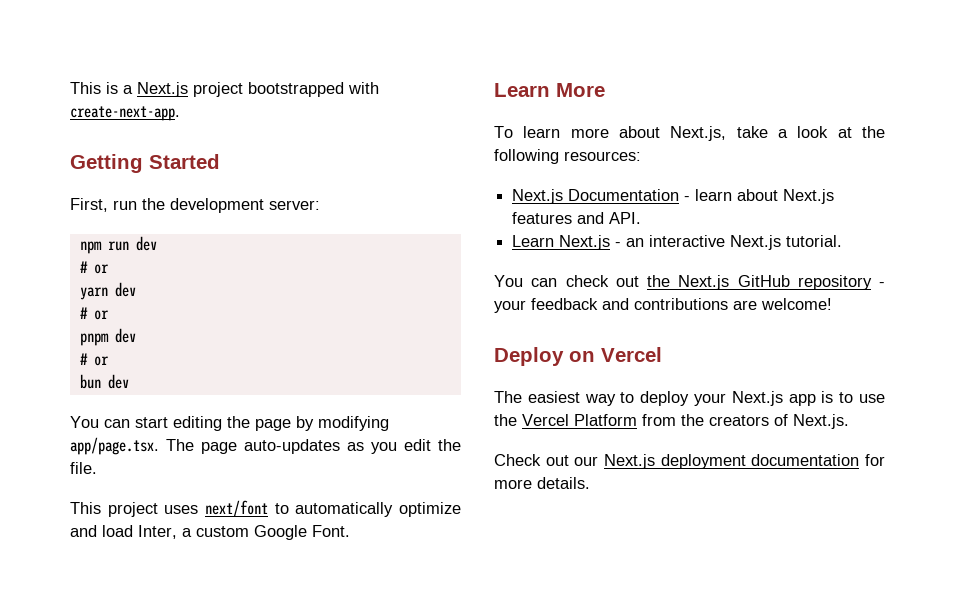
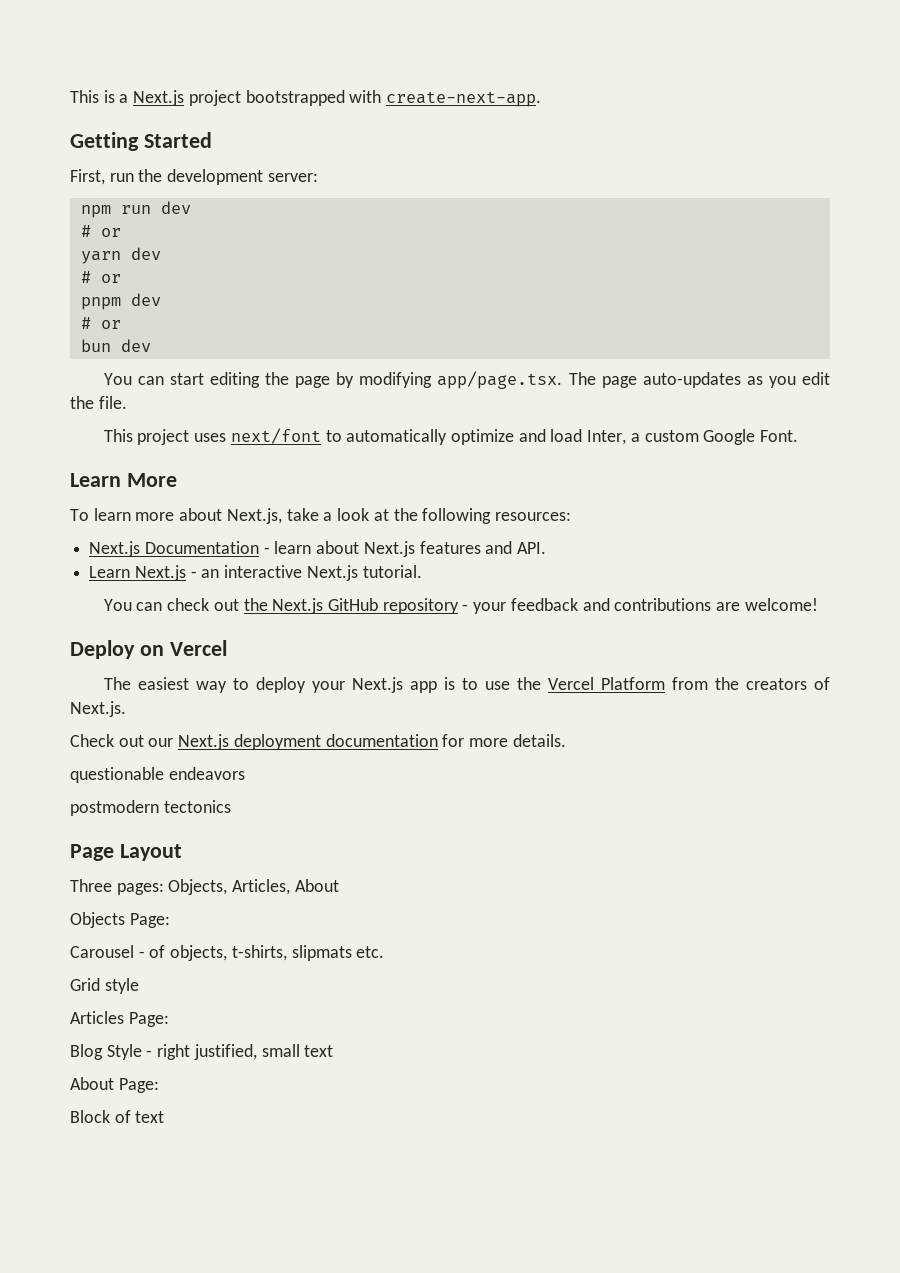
(590, 483) none -> [70,767,245,783] [70,800,231,816] [70,844,182,861] [70,879,339,895] [70,912,170,928] [70,945,385,961] [70,978,139,994] [70,1011,169,1027] [70,1044,334,1060] [70,1077,159,1093] [70,1110,165,1123] // questionable endeavors // postmodern tectonics // Page Layout // Three pages: Objects, Articles, About // Objects Page: // Carousel - of objects, t-shirts, slipmats etc. // Grid style // Articles Page: // Blog Style - right justified, small text // About Page: // Block of text

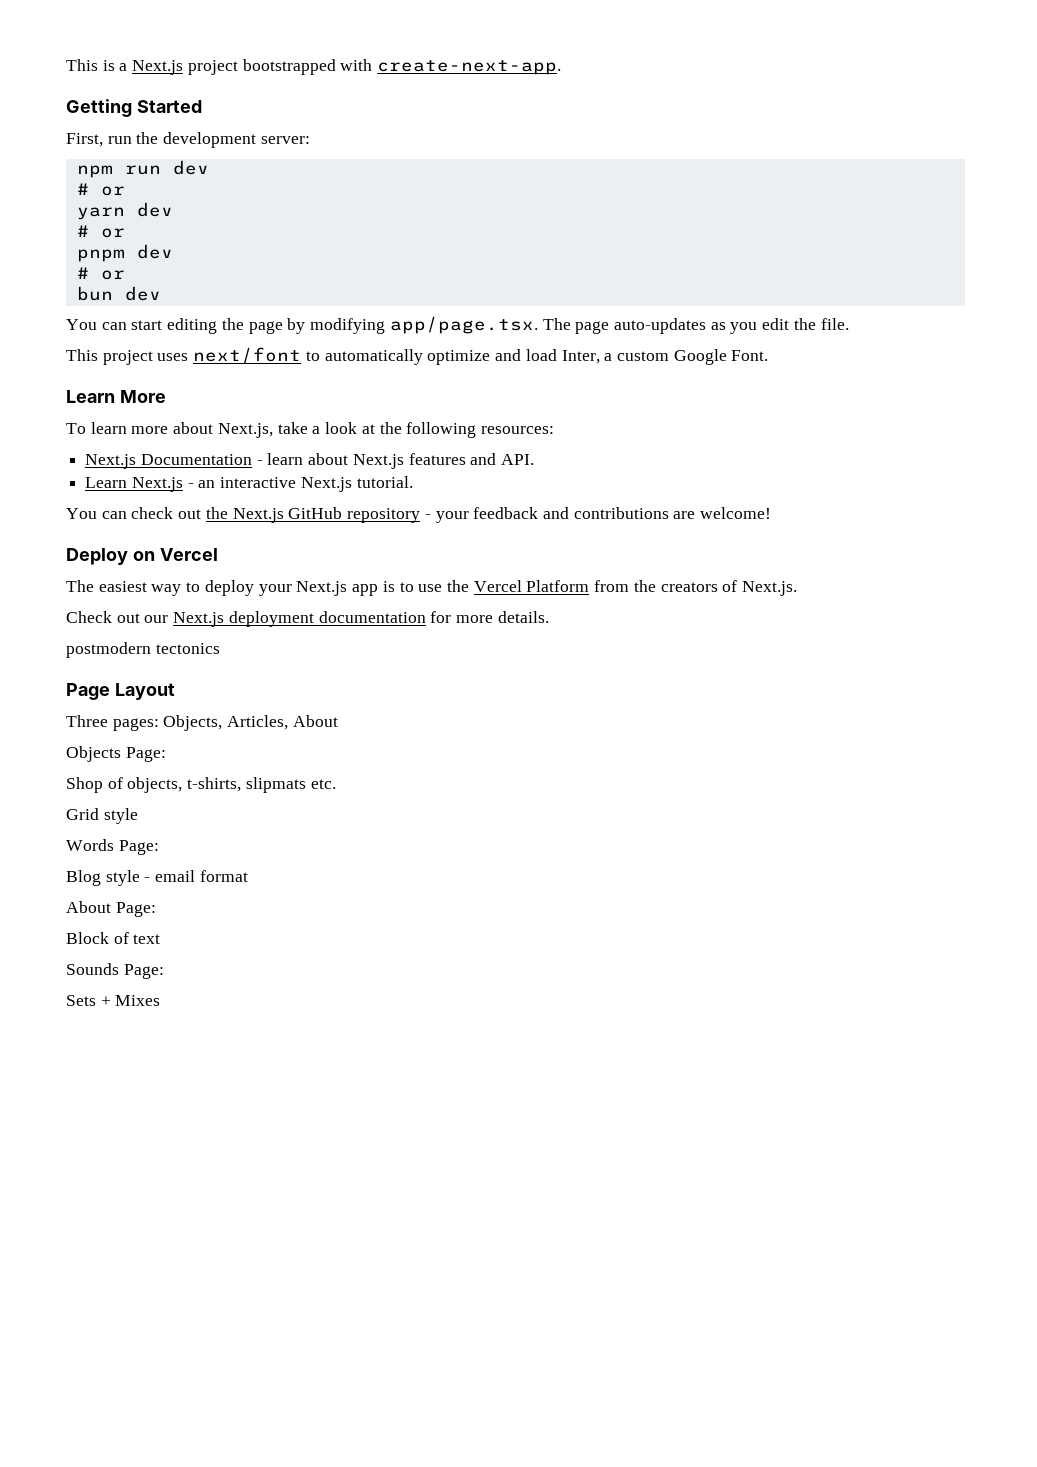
[70,767,245,783] // questionable endeavors -> (549, 617) none
[70,945,145,958] Carousel - -> [66,777,103,793] Shop
[70,1011,124,1024] Articles -> [66,839,114,851] Words
[106,1044,334,1060] Style - right justified, small text -> [105,870,248,886] style - email format
(165, 1117) none -> [66,963,164,979] [66,995,161,1006] // Sounds Page: // Sets + Mixes

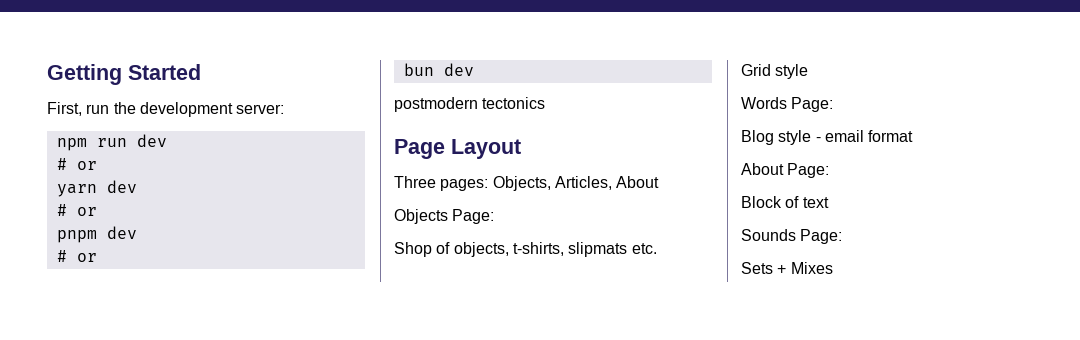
[66,59,562,75] This is a Next.js project bootstrapped with create-next-app. // -> (47, 74) none
[66,316,849,334] [66,347,769,365] [66,390,166,403] [66,422,554,438] [85,453,535,469] [85,476,413,492] [66,507,772,523] [66,548,218,565] [66,580,798,596] [66,611,549,627] // You can start editing the page by modifying app/page.tsx. The page auto-updates as you edit the file. // This project uses next/font to automatically optimize and load Inter, a custom Google Font. // Learn More // To learn more about Next.js, take a look at the following resources: // Next.js Documentation - learn about Next.js features and API. // Learn Next.js - an interactive Next.js tutorial. // You can check out the Next.js GitHub repository - your feedback and contributions are welcome! // Deploy on Vercel // The easiest way to deploy your Next.js app is to use the Vercel Platform from the creators of Next.js. // Check out our Next.js deployment documentation for more details. -> (474, 69) none

